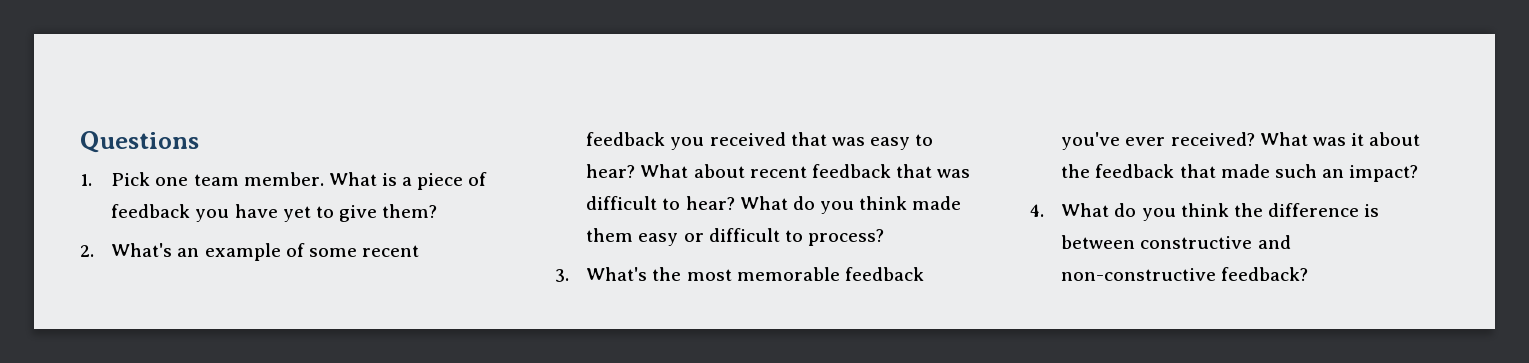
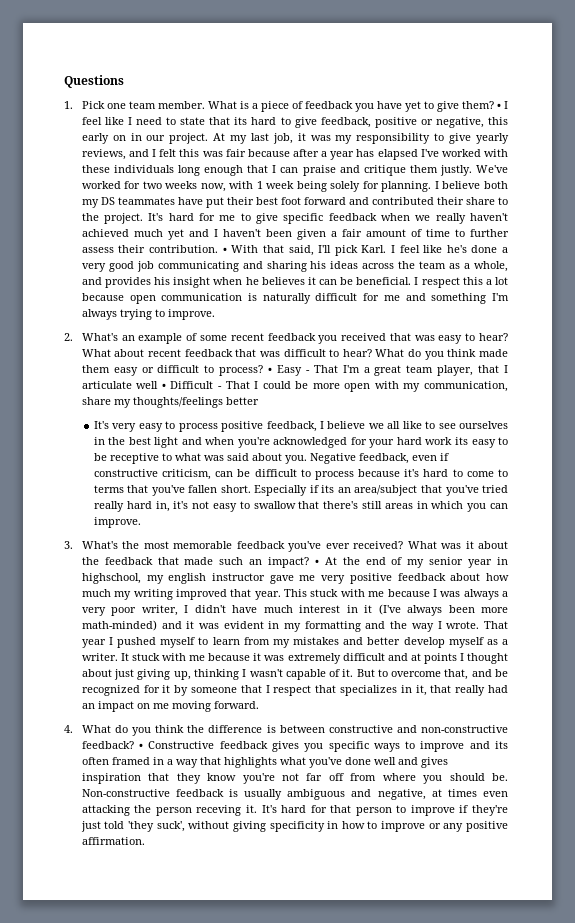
(438, 211) none -> [496,101,509,109] [81,117,508,128] [81,133,510,144] [81,149,508,160] [81,165,508,176] [81,181,508,192] [81,197,508,208] [81,213,509,224] [81,229,510,240] [81,245,509,256] [81,261,508,272] [81,277,508,288] [81,293,509,304] [81,309,215,320] • I feel like I need to state that its hard to give feedback, positive or negative, this early on in our project. At my last job, it was my responsibility to give yearly reviews, and I felt this was fair because after a year has elapsed I've worked with these individuals long enough that I can praise and critique them justly. We've worked for two weeks now, with 1 week being solely for planning. I believe both my DS teammates have put their best foot forward and contributed their share to the project. It's hard for me to give specific feedback when we really haven't achieved much yet and I haven't been given a fair amount of time to further assess their contribution. • With that said, I'll pick Karl. I feel like he's done a very good job communicating and sharing his ideas across the team as a whole, and provides his insight when he believes it can be beneficial. I respect this a lot because open communication is naturally difficult for me and something I'm always trying to improve.
(885, 237) none -> [268,365,508,376] [81,381,509,392] [81,397,259,408] [93,421,509,432] [93,437,508,448] [93,453,449,464] [93,469,508,480] [93,485,509,496] [93,501,509,512] [93,517,141,528] • Easy - That I'm a great team player, that I articulate well • Difficult - That I could be more open with my communication, share my thoughts/feelings better // It's very easy to process positive feedback, I believe we all like to see ourselves in the best light and when you're acknowledged for your hard work its easy to be receptive to what was said about you. Negative feedback, even if constructive criticism, can be difficult to process because it's hard to come to terms that you've fallen short. Especially if its an area/subject that you've tried really hard in, it's not easy to swallow that there's still areas in which you can improve.
(1419, 173) none -> [314,557,509,568] [81,573,509,584] [81,589,508,600] [81,604,508,616] [81,620,508,632] [81,637,509,648] [81,653,508,664] [81,669,508,680] [81,685,508,696] [81,701,259,712] • At the end of my senior year in highschool, my english instructor gave me very positive feedback about how much my writing improved that year. This stuck with me because I was always a very poor writer, I didn't have much interest in it (I've always been more math-minded) and it was evident in my formatting and the way I wrote. That year I pushed myself to learn from my mistakes and better develop myself as a writer. It stuck with me because it was extremely difficult and at points I thought about just giving up, thinking I wasn't capable of it. But to overcome that, and be recognized for it by someone that I respect that specializes in it, that really had an impact on me moving forward.
(1309, 274) none -> [139,741,508,752] [81,757,448,768] [81,773,508,784] [81,789,508,800] [81,805,509,816] [80,821,509,832] [81,837,145,845] • Constructive feedback gives you specific ways to improve and its often framed in a way that highlights what you've done well and gives inspiration that they know you're not far off from where you should be. Non-constructive feedback is usually ambiguous and negative, at times even attacking the person receving it. It's hard for that person to improve if they're just told 'they suck', without giving specificity in how to improve or any positive affirmation.

